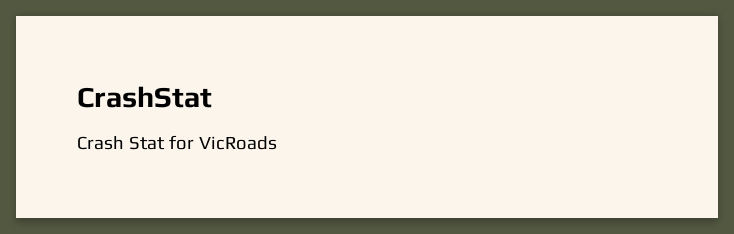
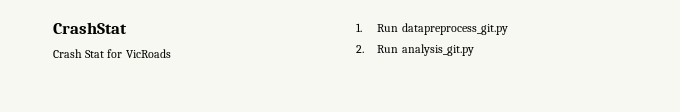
(277, 143) none -> [356,23,508,35] [356,44,474,56] // 1. Run datapreprocess_git.py // 2. Run analysis_git.py

